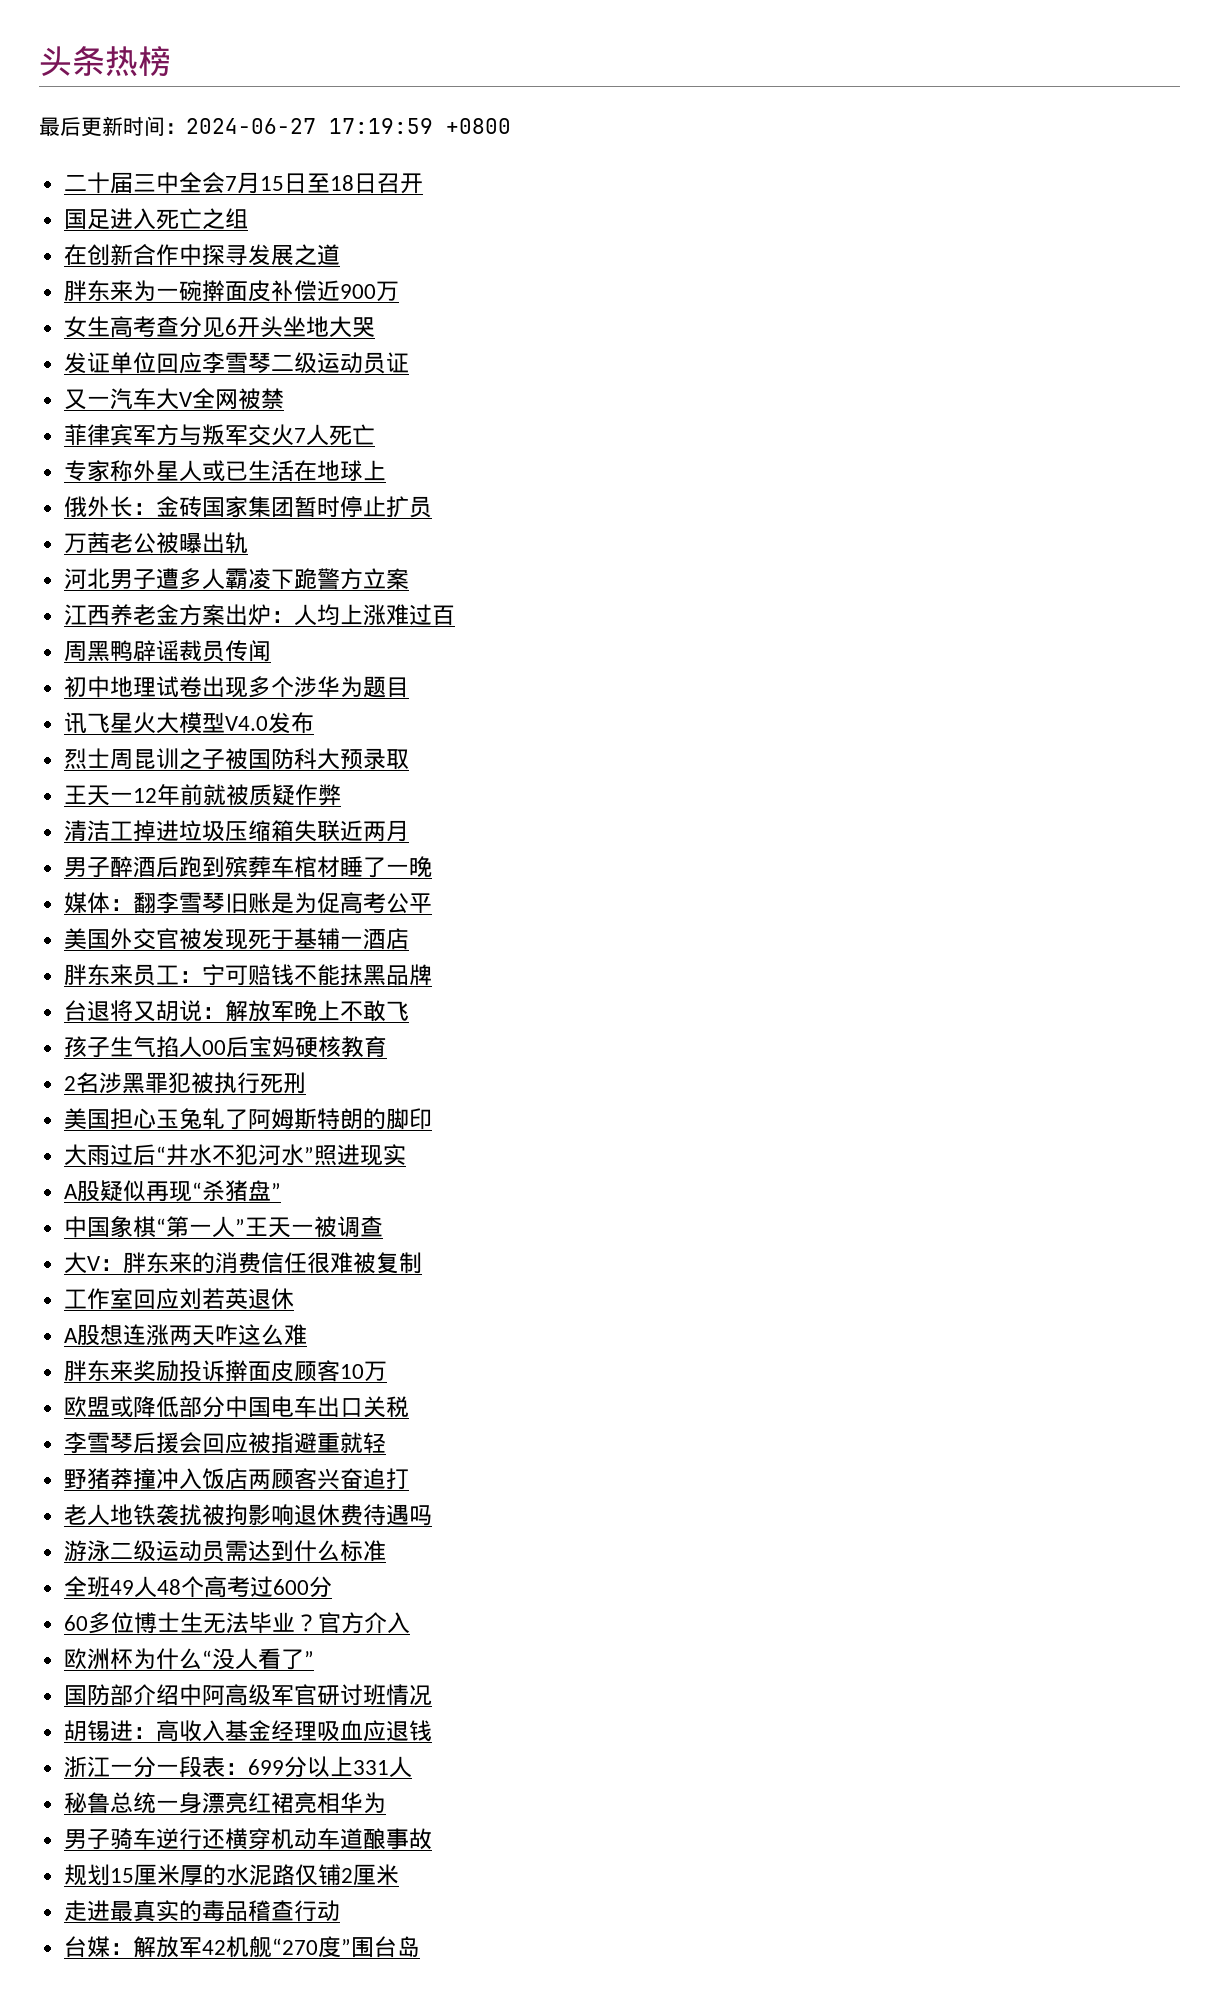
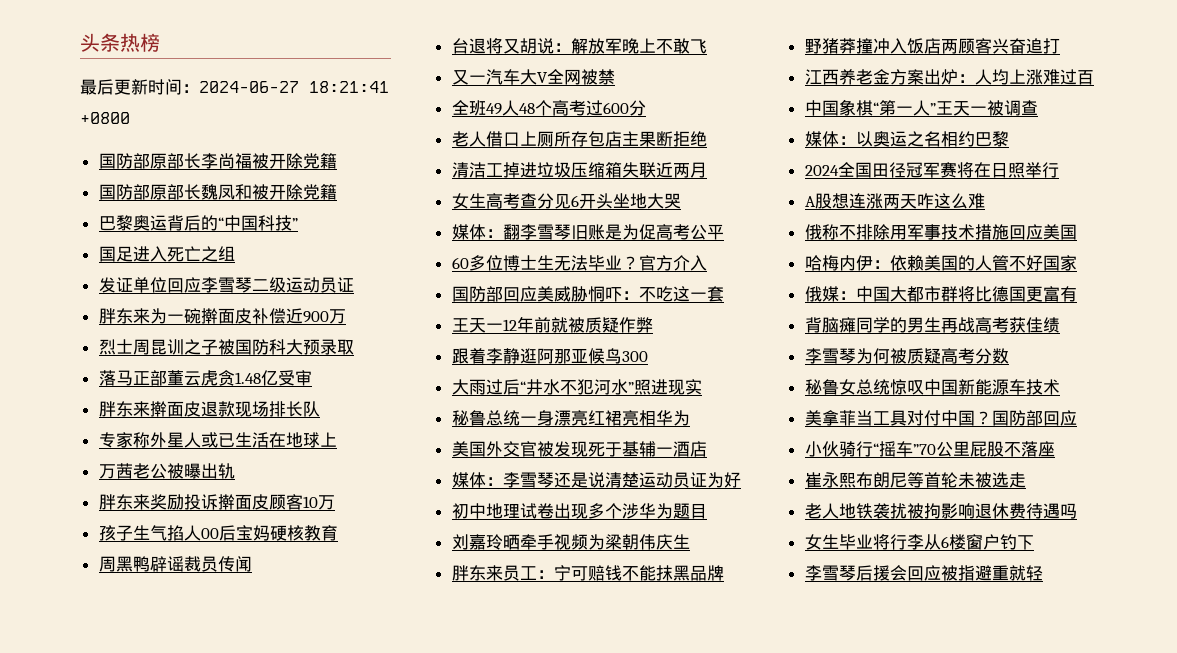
[329,118,433,134] 17:19:59 -> [309,81,389,93] 18:21:41
[64,172,424,194] [64,208,249,230] [64,244,341,266] [64,280,400,302] [64,316,376,338] 二十届三中全会7月15日至18日召开 // 国足进入死亡之组 // 在创新合作中探寻发展之道 // 胖东来为一碗擀面皮补偿近900万 // 女生高考查分见6开头坐地大哭 -> [98,153,337,169] [98,184,337,200] [98,215,298,231] [98,246,235,262] 国防部原部长李尚福被开除党籍 // 国防部原部长魏凤和被开除党籍 // 巴黎奥运背后的“中国科技” // 国足进入死亡之组
[64,388,285,410] [64,424,376,446] 又一汽车大V全网被禁 // 菲律宾军方与叛军交火7人死亡 -> [98,308,346,324] [98,339,354,355] [98,370,312,386] [98,401,320,417] 胖东来为一碗擀面皮补偿近900万 // 烈士周昆训之子被国防科大预录取 // 落马正部董云虎贪1.48亿受审 // 胖东来擀面皮退款现场排长队
[64,496,433,518] [64,532,249,554] [64,568,410,590] 俄外长：金砖国家集团暂时停止扩员 // 万茜老公被曝出轨 // 河北男子遭多人霸凌下跪警方立案 -> [98,463,235,479] [98,494,335,510] [98,525,338,541] [98,556,252,572] [451,38,707,54] [451,69,615,85] [451,100,646,116] [451,131,707,147] [451,162,707,178] [451,193,681,209] [451,224,724,240] [451,255,707,271] [451,286,724,302] [451,316,653,333] [451,348,648,364] [451,379,702,395] [451,410,690,426] [451,441,707,457] [451,472,741,488] [451,503,707,519] [451,534,690,550] [451,565,724,581] [804,38,1060,54] 万茜老公被曝出轨 // 胖东来奖励投诉擀面皮顾客10万 // 孩子生气掐人00后宝妈硬核教育 // 周黑鸭辟谣裁员传闻 // 台退将又胡说：解放军晚上不敢飞 // 又一汽车大V全网被禁 // 全班49人48个高考过600分 // 老人借口上厕所存包店主果断拒绝 // 清洁工掉进垃圾压缩箱失联近两月 // 女生高考查分见6开头坐地大哭 // 媒体：翻李雪琴旧账是为促高考公平 // 60多位博士生无法毕业？官方介入 // 国防部回应美威胁恫吓：不吃这一套 // 王天一12年前就被质疑作弊 // 跟着李静逛阿那亚候鸟300 // 大雨过后“井水不犯河水”照进现实 // 秘鲁总统一身漂亮红裙亮相华为 // 美国外交官被发现死于基辅一酒店 // 媒体：李雪琴还是说清楚运动员证为好 // 初中地理试卷出现多个涉华为题目 // 刘嘉玲晒牵手视频为梁朝伟庆生 // 胖东来员工：宁可赔钱不能抹黑品牌 // 野猪莽撞冲入饭店两顾客兴奋追打
[64,640,272,662] [64,676,410,698] [64,712,315,734] [64,748,410,770] [64,784,342,806] [64,820,410,842] [64,856,433,878] [64,892,433,914] [64,928,410,950] [64,964,433,986] [64,1000,410,1022] [64,1036,388,1058] [64,1072,307,1094] [64,1108,433,1130] [64,1144,407,1166] [64,1180,282,1202] // 周黑鸭辟谣裁员传闻 // 初中地理试卷出现多个涉华为题目 // 讯飞星火大模型V4.0发布 // 烈士周昆训之子被国防科大预录取 // 王天一12年前就被质疑作弊 // 清洁工掉进垃圾压缩箱失联近两月 // 男子醉酒后跑到殡葬车棺材睡了一晚 // 媒体：翻李雪琴旧账是为促高考公平 // 美国外交官被发现死于基辅一酒店 // 胖东来员工：宁可赔钱不能抹黑品牌 // 台退将又胡说：解放军晚上不敢飞 // 孩子生气掐人00后宝妈硬核教育 // 2名涉黑罪犯被执行死刑 // 美国担心玉兔轧了阿姆斯特朗的脚印 // 大雨过后“井水不犯河水”照进现实 // A股疑似再现“杀猪盘” -> (1094, 77) none
[64,1252,423,1274] [64,1288,295,1310] 大V：胖东来的消费信任很难被复制 // 工作室回应刘若英退休 -> [804,131,1009,147] [804,162,1059,178] 媒体：以奥运之名相约巴黎 // 2024全国田径冠军赛将在日照举行
[64,1360,388,1382] [64,1396,410,1418] [64,1432,387,1454] [64,1468,410,1490] 胖东来奖励投诉擀面皮顾客10万 // 欧盟或降低部分中国电车出口关税 // 李雪琴后援会回应被指避重就轻 // 野猪莽撞冲入饭店两顾客兴奋追打 -> [804,224,1077,240] [804,255,1077,271] [804,286,1077,302] [804,317,1060,333] [804,348,1009,364] [804,379,1060,395] [804,410,1077,426] [804,441,1055,457] [804,472,1026,488] 俄称不排除用军事技术措施回应美国 // 哈梅内伊：依赖美国的人管不好国家 // 俄媒：中国大都市群将比德国更富有 // 背脑瘫同学的男生再战高考获佳绩 // 李雪琴为何被质疑高考分数 // 秘鲁女总统惊叹中国新能源车技术 // 美拿菲当工具对付中国？国防部回应 // 小伙骑行“摇车”70公里屁股不落座 // 崔永熙布朗尼等首轮未被选走
[64,1540,387,1562] [64,1576,333,1598] [64,1612,411,1634] [64,1648,315,1670] [64,1684,433,1706] [64,1720,433,1742] [64,1756,413,1778] [64,1792,387,1814] [64,1828,433,1850] [64,1864,400,1886] [64,1900,341,1922] [64,1936,421,1958] 游泳二级运动员需达到什么标准 // 全班49人48个高考过600分 // 60多位博士生无法毕业？官方介入 // 欧洲杯为什么“没人看了” // 国防部介绍中阿高级军官研讨班情况 // 胡锡进：高收入基金经理吸血应退钱 // 浙江一分一段表：699分以上331人 // 秘鲁总统一身漂亮红裙亮相华为 // 男子骑车逆行还横穿机动车道酿事故 // 规划15厘米厚的水泥路仅铺2厘米 // 走进最真实的毒品稽查行动 // 台媒：解放军42机舰“270度”围台岛 -> [804,534,1034,550] [804,565,1043,581] 女生毕业将行李从6楼窗户钓下 // 李雪琴后援会回应被指避重就轻

